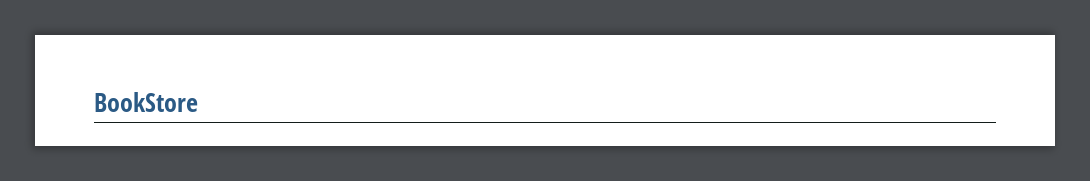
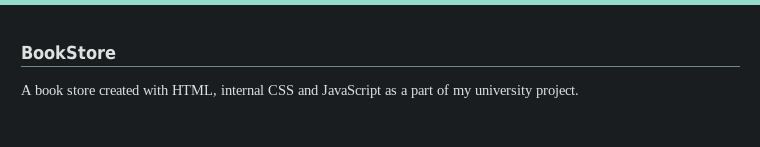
(198, 102) none -> [21,84,579,98] // A book store created with HTML, internal CSS and JavaScript as a part of my university project.

